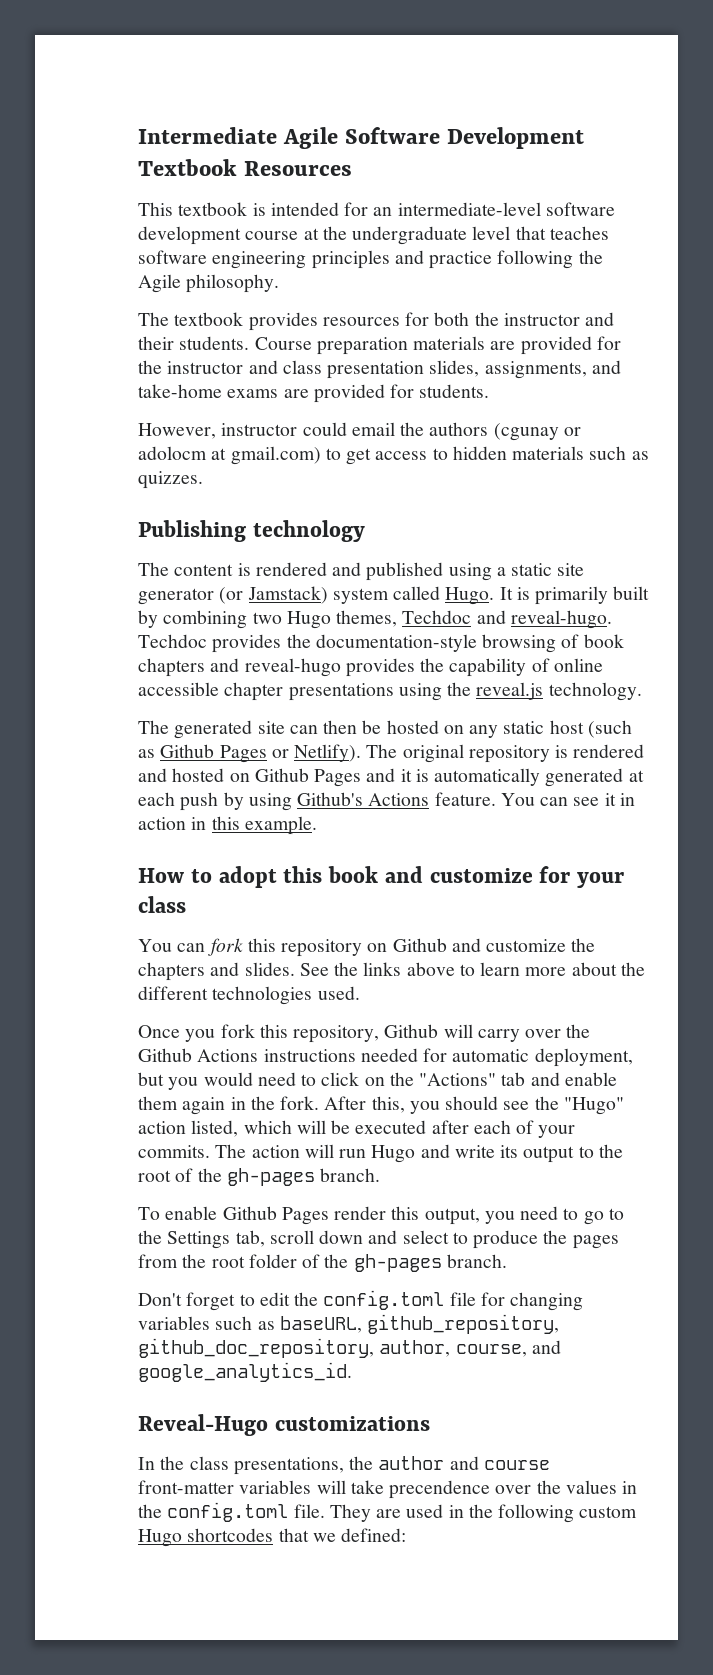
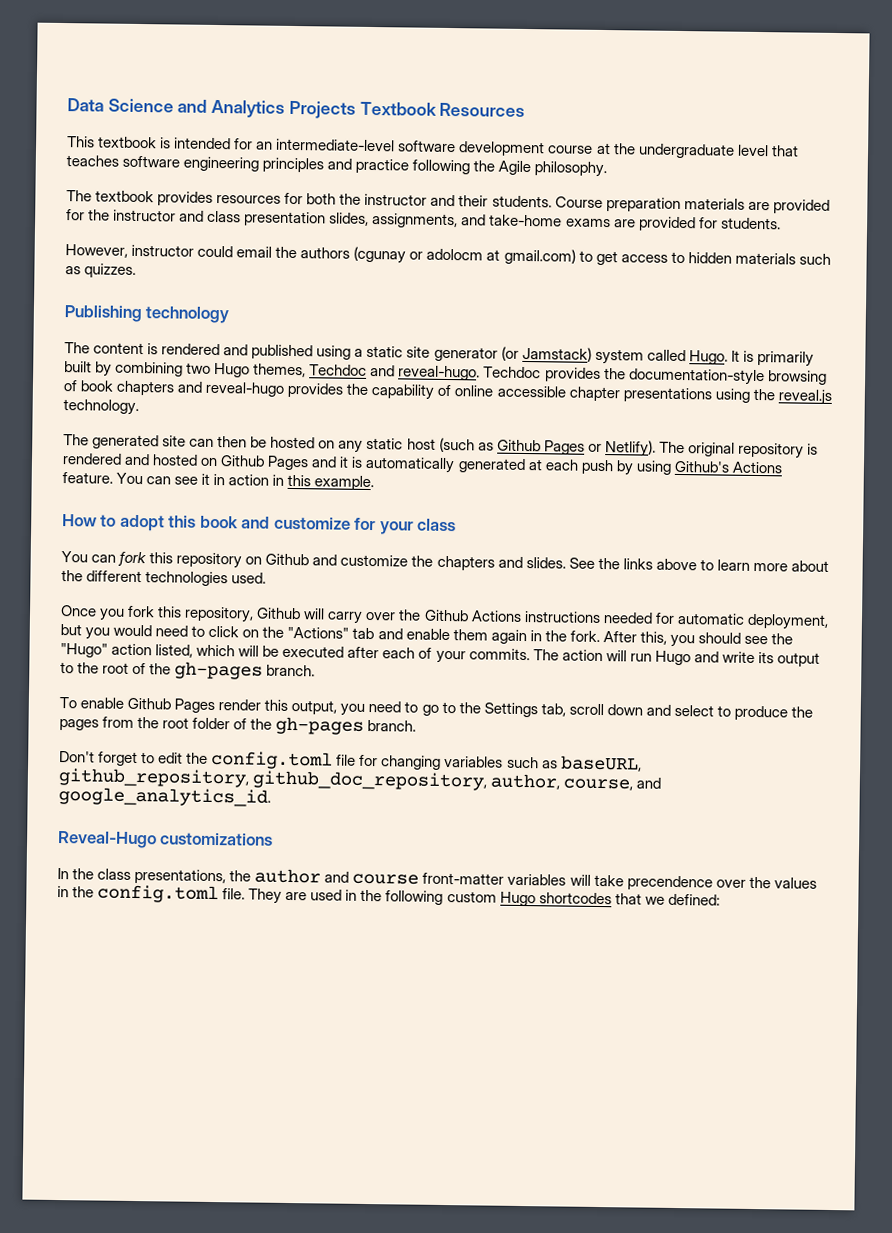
[138,127,585,149] Intermediate Agile Software Development -> [67,98,356,119] Data Science and Analytics Projects

